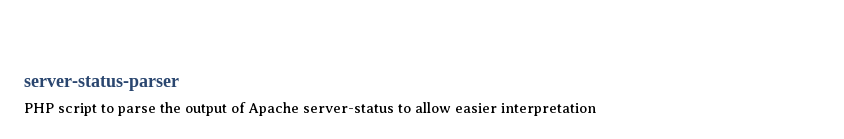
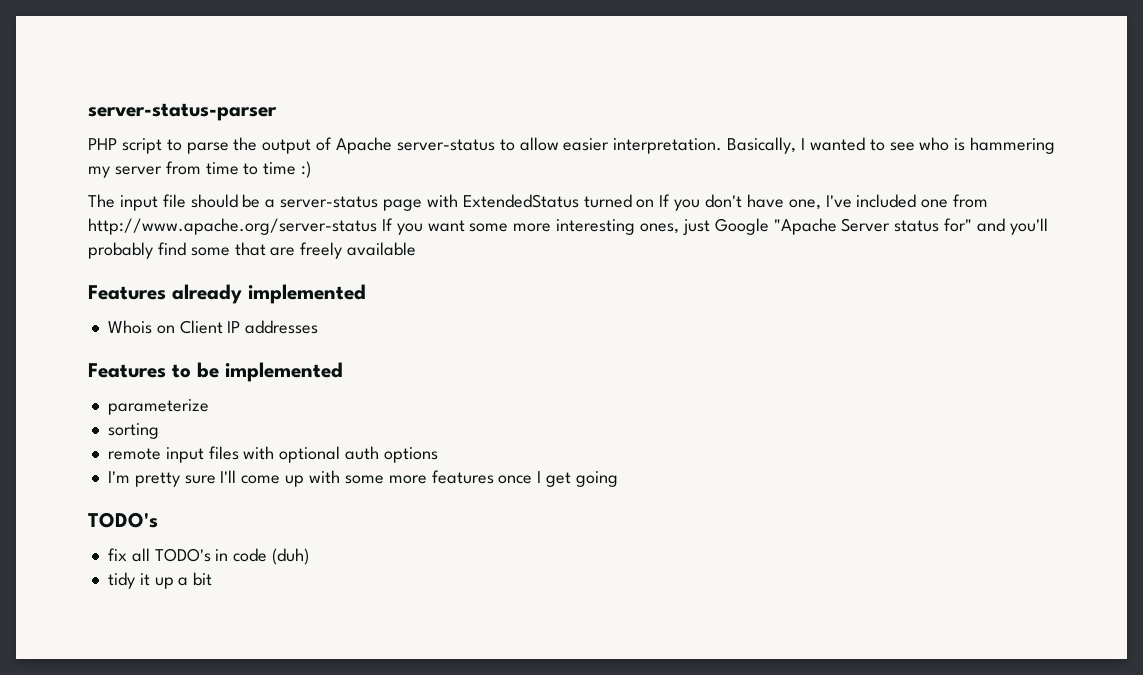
[501,103,596,116] interpretation -> [613,137,1056,154] [88,161,312,178] [88,194,989,211] [88,218,1048,235] [88,242,417,259] [88,284,366,304] [107,320,319,334] [88,362,343,382] [107,399,209,415] [107,423,159,439] [107,446,438,463] [107,470,618,487] [88,512,158,528] [107,548,310,565] [107,572,213,589] interpretation. Basically, I wanted to see who is hammering my server from time to time :) // The input file should be a server-status page with ExtendedStatus turned on If you don't have one, I've included one from http://www.apache.org/server-status If you want some more interesting ones, just Google "Apache Server status for" and you'll probably find some that are freely available // Features already implemented // Whois on Client IP addresses // Features to be implemented // parameterize // sorting // remote input files with optional auth options // I'm pretty sure I'll come up with some more features once I get going // TODO's // fix all TODO's in code (duh) // tidy it up a bit

